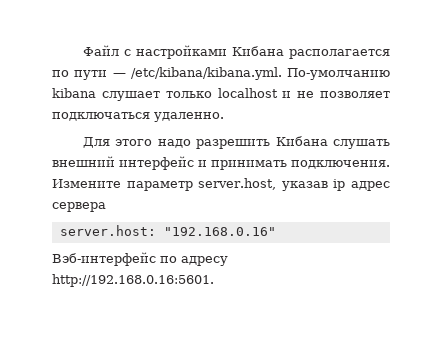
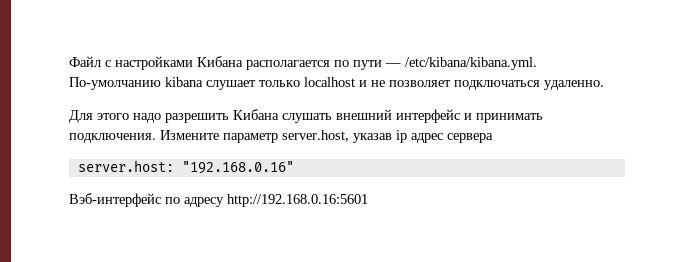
[52,274,214,287] http://192.168.0.16:5601. -> [227,194,368,207] http://192.168.0.16:5601

